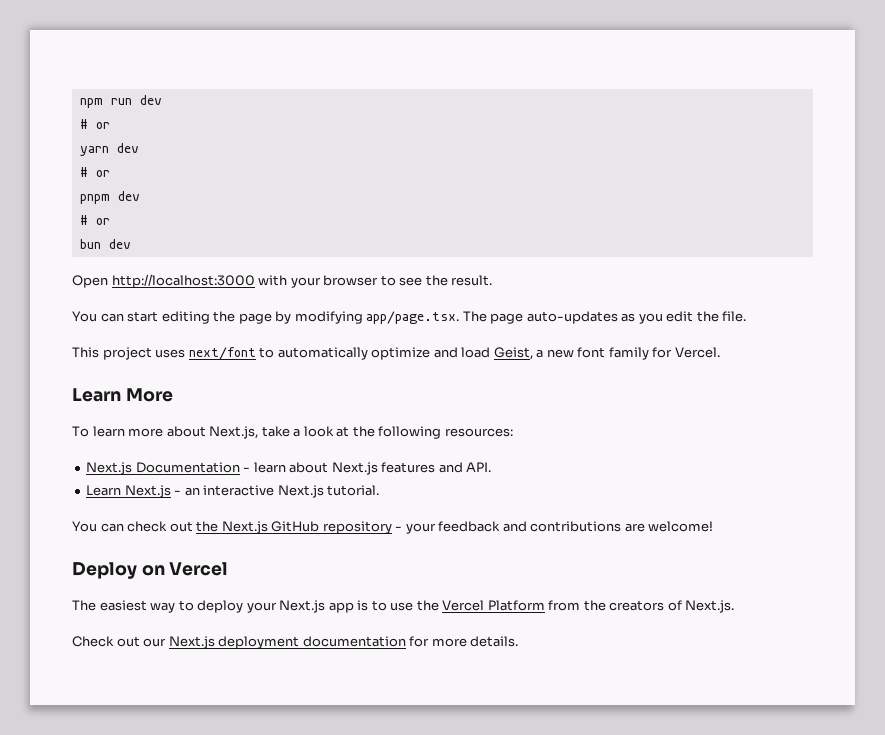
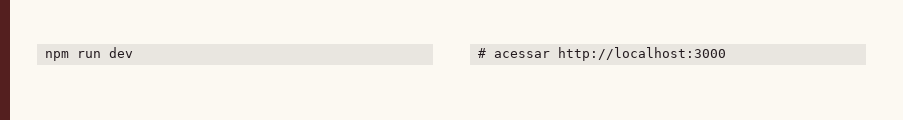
[95,122,110,129] [79,143,139,156] [79,167,110,177] [79,191,140,204] [79,215,110,225] [79,239,131,249] [72,274,493,288] [72,311,747,324] [72,347,720,360] [72,388,173,402] [72,426,513,439] [86,462,492,475] [86,485,380,498] [72,521,714,534] [72,562,229,579] [72,600,735,613] [72,636,519,649] or // yarn dev // # or // pnpm dev // # or // bun dev // Open http://localhost:3000 with your browser to see the result. // You can start editing the page by modifying app/page.tsx. The page auto-updates as you edit the file. // This project uses next/font to automatically optimize and load Geist, a new font family for Vercel. // Learn More // To learn more about Next.js, take a look at the following resources: // Next.js Documentation - learn about Next.js features and API. // Learn Next.js - an interactive Next.js tutorial. // You can check out the Next.js GitHub repository - your feedback and contributions are welcome! // Deploy on Vercel // The easiest way to deploy your Next.js app is to use the Vercel Platform from the creators of Next.js. // Check out our Next.js deployment documentation for more details. -> [493,47,726,61] acessar http://localhost:3000

